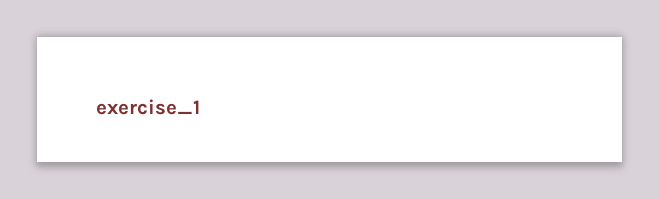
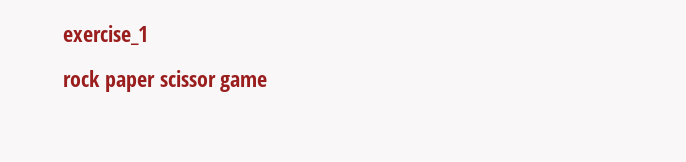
(200, 107) none -> [63,70,268,92] // rock paper scissor game

